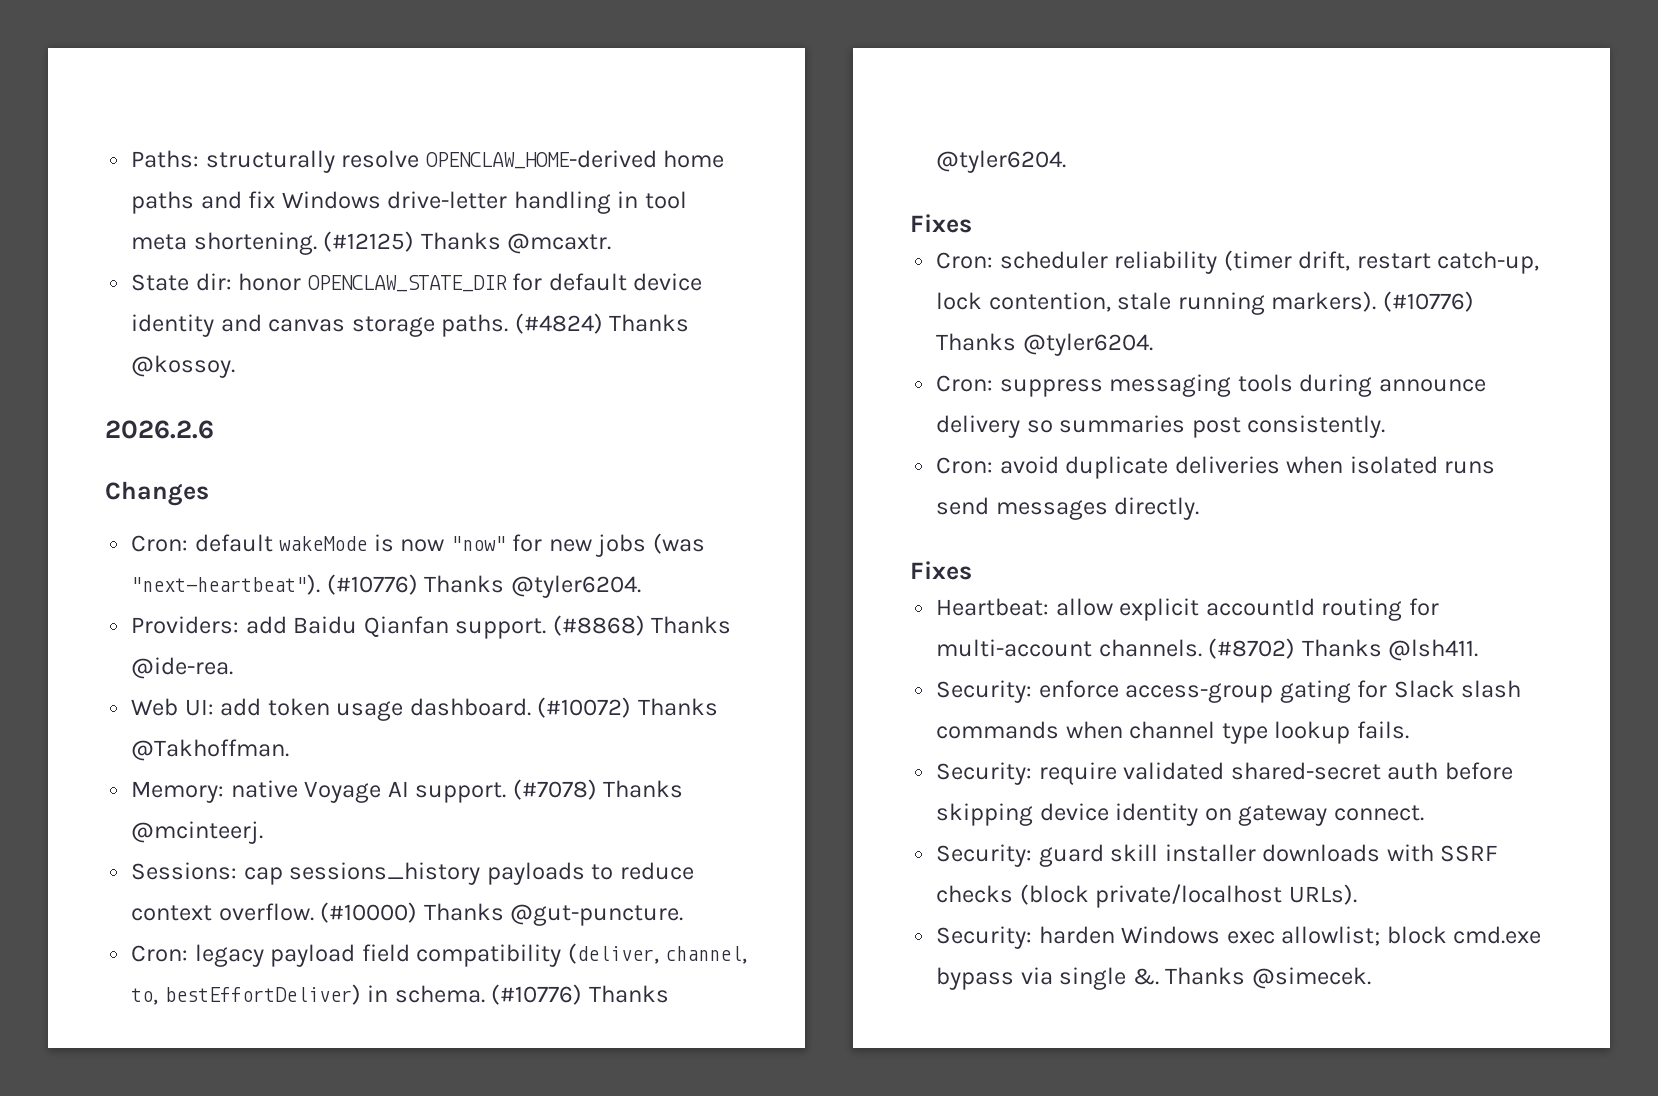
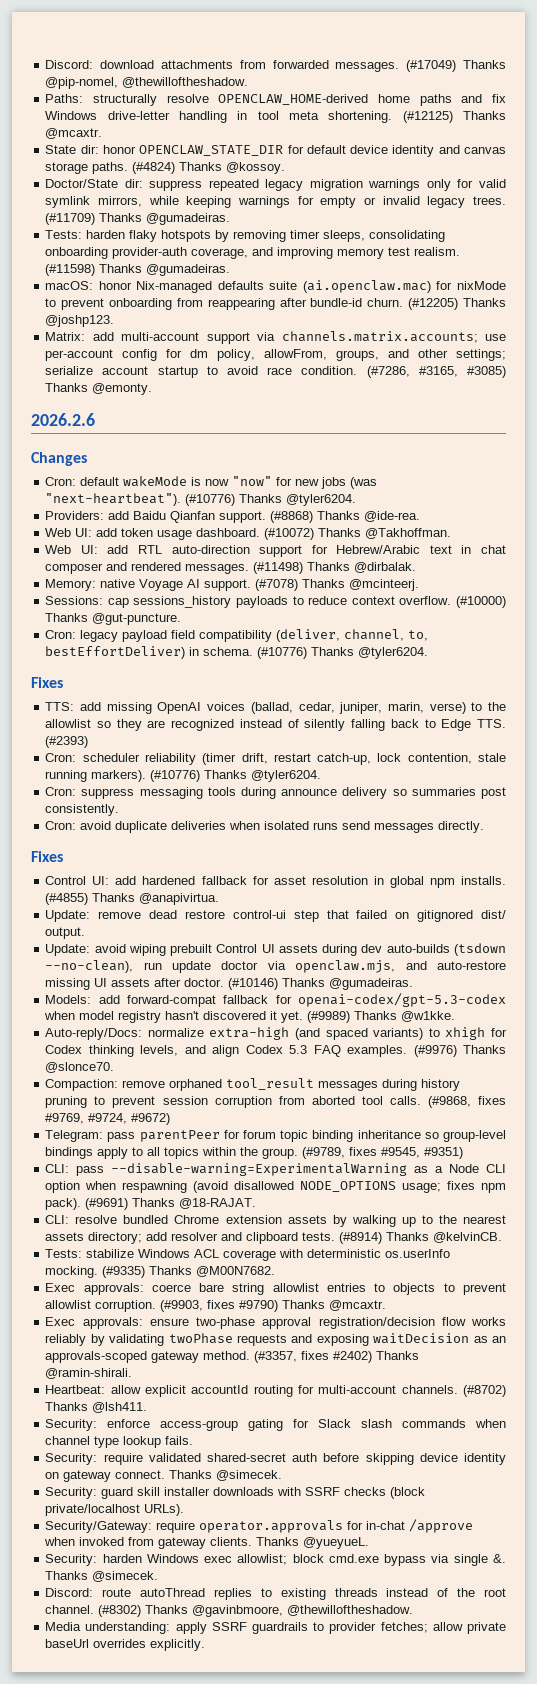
(131, 159) none -> [45,60,506,72] [45,77,249,89] Discord: download attachments from forwarded messages. (#17049) Thanks @pip-nomel, @thewilloftheshadow. //
(236, 366) none -> [45,179,507,191] [45,196,507,208] [45,213,231,225] [45,230,446,242] [45,247,461,259] [45,264,231,276] [45,280,506,293] [45,298,506,310] [45,315,115,327] [45,331,506,344] [45,349,506,361] [45,366,506,378] [45,383,153,395] // Doctor/State dir: suppress repeated legacy migration warnings only for valid symlink mirrors, while keeping warnings for empty or invalid legacy trees. (#11709) Thanks @gumadeiras. // Tests: harden flaky hotspots by removing timer sleeps, consolidating onboarding provider-auth coverage, and improving memory test realism. (#11598) Thanks @gumadeiras. // macOS: honor Nix-managed defaults suite (ai.openclaw.mac) for nixMode to prevent onboarding from reappearing after bundle-id churn. (#12205) Thanks @joshp123. // Matrix: add multi-account support via channels.matrix.accounts; use per-account config for dm policy, allowFrom, groups, and other settings; serialize account startup to avoid race condition. (#7286, #3165, #3085) Thanks @emonty.
(290, 750) none -> [45,545,506,557] [45,562,417,574] // Web UI: add RTL auto-direction support for Hebrew/Arabic text in chat composer and rendered messages. (#11498) Thanks @dirbalak.
(972, 223) none -> [45,702,506,714] [45,719,507,731] [45,736,89,748] // TTS: add missing OpenAI voices (ballad, cedar, juniper, marin, verse) to the allowlist so they are recognized instead of silently falling back to Edge TTS. (#2393)
(972, 570) none -> [45,876,506,888] [45,893,220,905] [45,910,507,922] [45,927,86,939] [45,943,506,956] [45,960,506,973] [45,978,414,990] [45,993,506,1007] [44,1011,456,1023] [45,1027,507,1040] [45,1045,507,1057] [45,1062,115,1073] [45,1078,461,1091] [45,1096,506,1108] [45,1113,171,1125] [45,1130,506,1142] [45,1147,464,1159] [45,1163,506,1176] [45,1181,506,1193] [45,1198,257,1210] [45,1215,506,1227] [45,1232,503,1244] [45,1249,451,1261] [45,1266,276,1278] [45,1283,506,1295] [45,1300,387,1312] [45,1317,506,1329] [45,1333,506,1346] [45,1351,420,1363] [45,1368,133,1379] // Control UI: add hardened fallback for asset resolution in global npm installs. (#4855) Thanks @anapivirtua. // Update: remove dead restore control-ui step that failed on gitignored dist/ output. // Update: avoid wiping prebuilt Control UI assets during dev auto-builds (tsdown --no-clean), run update doctor via openclaw.mjs, and auto-restore missing UI assets after doctor. (#10146) Thanks @gumadeiras. // Models: add forward-compat fallback for openai-codex/gpt-5.3-codex when model registry hasn't discovered it yet. (#9989) Thanks @w1kke. // Auto-reply/Docs: normalize extra-high (and spaced variants) to xhigh for Codex thinking levels, and align Codex 5.3 FAQ examples. (#9976) Thanks @slonce70. // Compaction: remove orphaned tool_result messages during history pruning to prevent session corruption from aborted tool calls. (#9868, fixes #9769, #9724, #9672) // Telegram: pass parentPeer for forum topic binding inheritance so group-level bindings apply to all topics within the group. (#9789, fixes #9545, #9351) // CLI: pass --disable-warning=ExperimentalWarning as a Node CLI option when respawning (avoid disallowed NODE_OPTIONS usage; fixes npm pack). (#9691) Thanks @18-RAJAT. // CLI: resolve bundled Chrome extension assets by walking up to the nearest assets directory; add resolver and clipboard tests. (#8914) Thanks @kelvinCB. // Tests: stabilize Windows ACL coverage with deterministic os.userInfo mocking. (#9335) Thanks @M00N7682. // Exec approvals: coerce bare string allowlist entries to objects to prevent allowlist corruption. (#9903, fixes #9790) Thanks @mcaxtr. // Exec approvals: ensure two-phase approval registration/decision flow works reliably by validating twoPhase requests and exposing waitDecision as an approvals-scoped gateway method. (#3357, fixes #2402) Thanks @ramin-shirali.
(1424, 813) none -> [169,1470,283,1481] Thanks @simecek.
(1357, 894) none -> [45,1519,474,1533] [44,1537,370,1549] // Security/Gateway: require operator.approvals for in-chat /approve when invoked from gateway clients. Thanks @yueyueL.
(1371, 978) none -> [45,1588,507,1600] [45,1605,414,1617] [45,1622,506,1634] [45,1639,206,1651] // Discord: route autoThread replies to existing threads instead of the root channel. (#8302) Thanks @gavinbmoore, @thewilloftheshadow. // Media understanding: apply SSRF guardrails to provider fetches; allow private baseUrl overrides explicitly.

